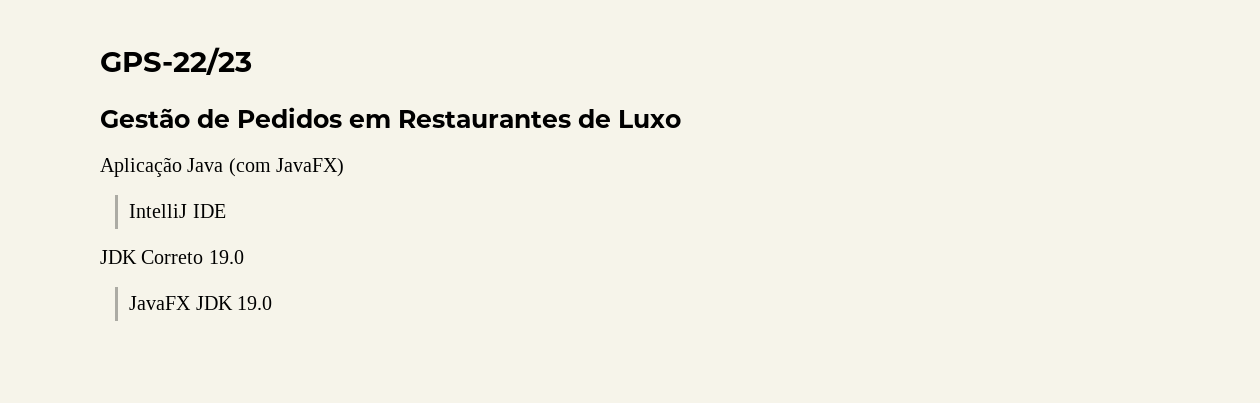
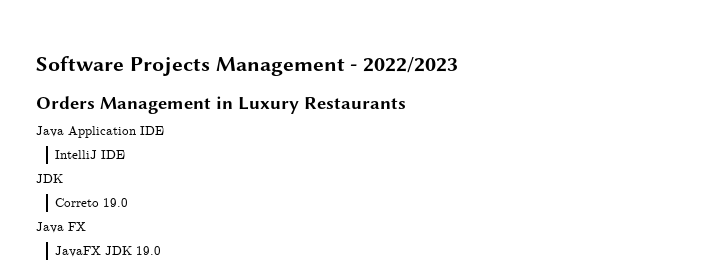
[100,47,252,75] [100,107,681,128] [100,157,345,177] GPS-22/23 // Gestão de Pedidos em Restaurantes de Luxo // Aplicação Java (com JavaFX) -> [36,56,459,76] [36,96,406,114] [36,126,164,138] Software Projects Management - 2022/2023 // Orders Management in Luxury Restaurants // Java Application IDE
(137, 257) none -> (63, 178) //
(244, 257) none -> [36,222,86,233] // Java FX

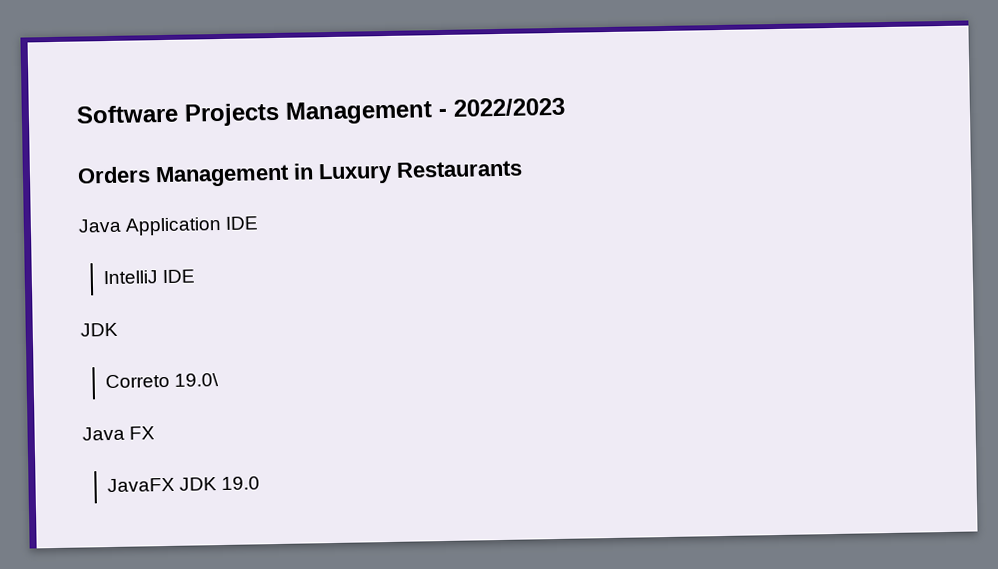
[102,198,128,207] 19.0 -> [173,373,219,387] 19.0\

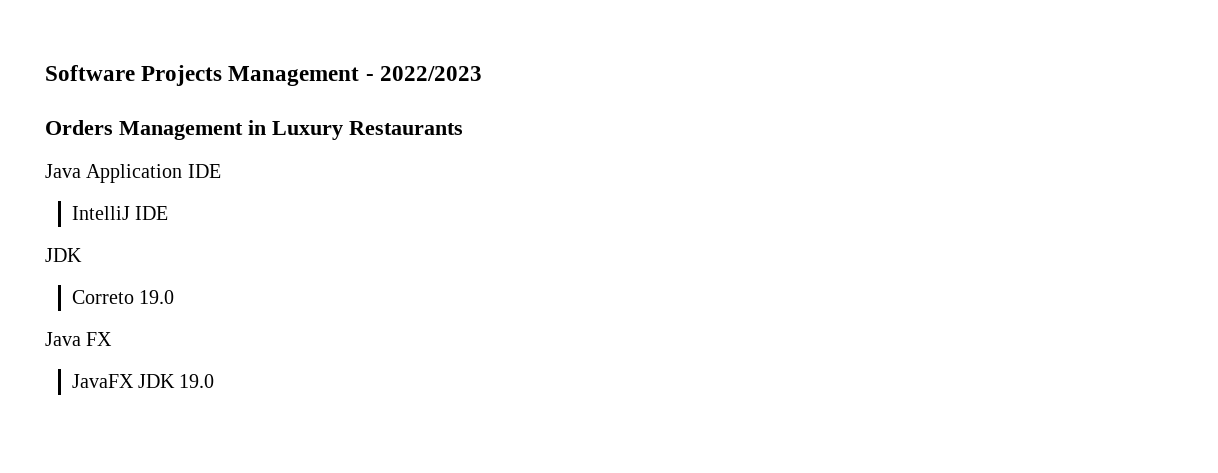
[173,373,219,387] 19.0\ -> [138,290,174,304] 19.0

